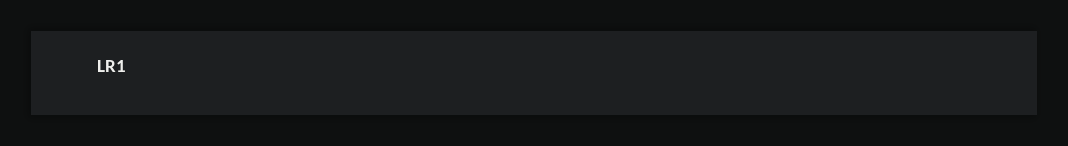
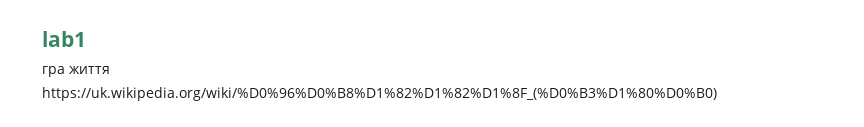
[97,60,126,72] LR1 -> [42,31,86,47] [42,66,110,77] [42,87,717,101] lab1 // гра життя // https://uk.wikipedia.org/wiki/%D0%96%D0%B8%D1%82%D1%82%D1%8F_(%D0%B3%D1%80%D0%B0)

